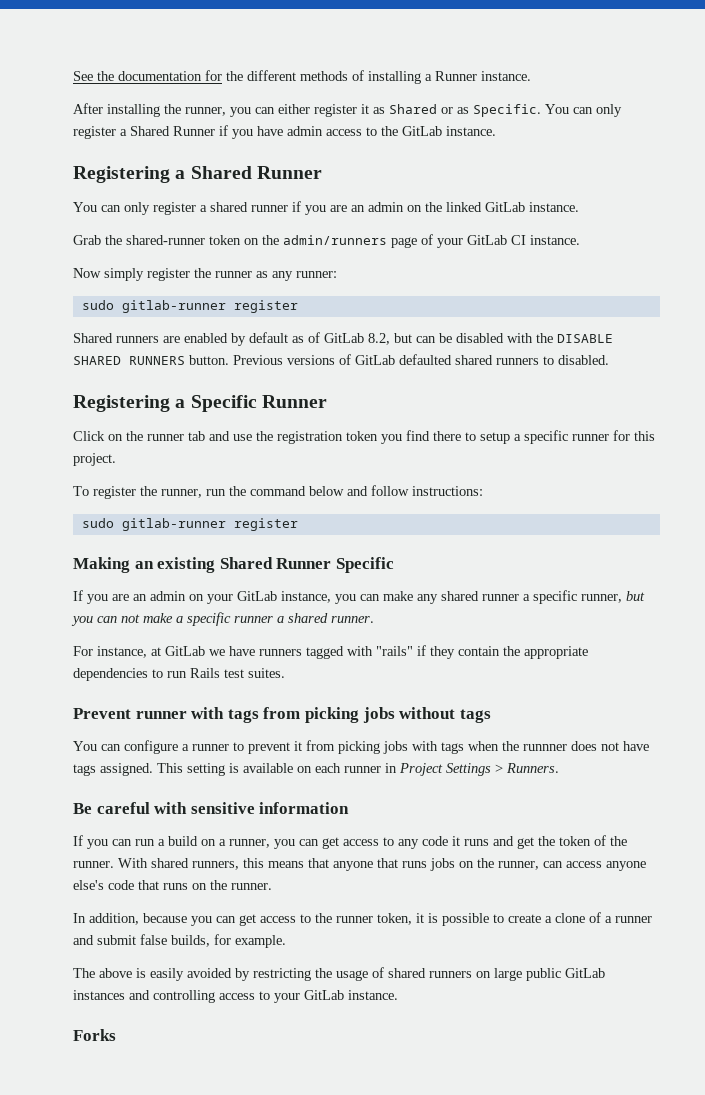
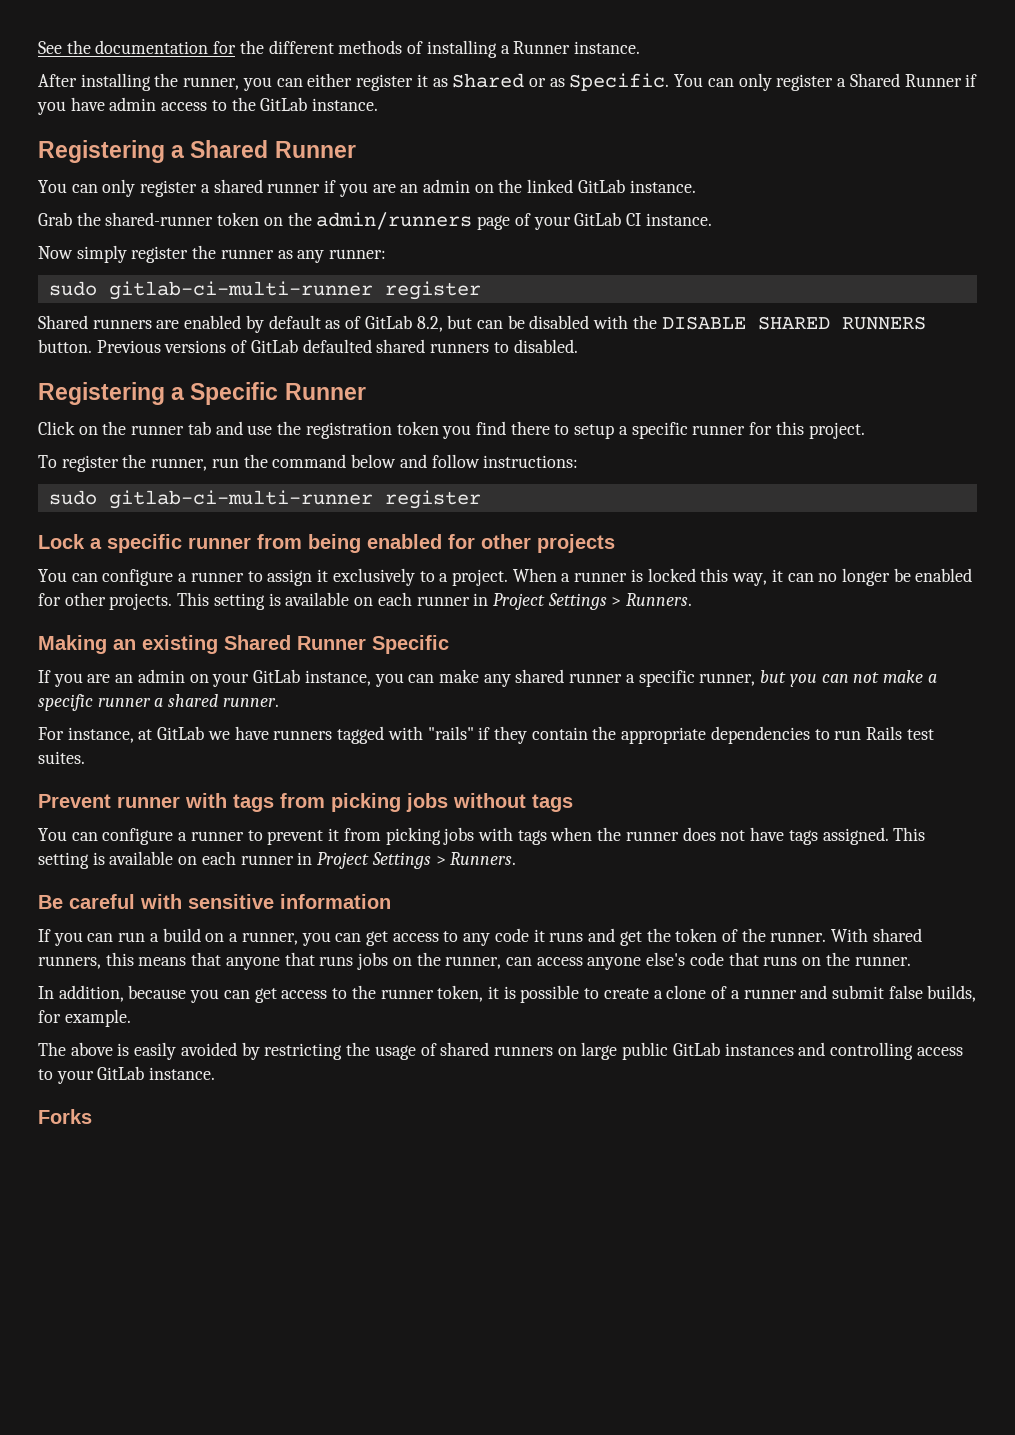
[121,300,226,313] gitlab-runner -> [108,281,373,300] gitlab-ci-multi-runner
[121,518,298,531] gitlab-runner register -> [108,490,481,509] [38,534,615,553] [38,568,973,586] [38,592,693,610] gitlab-ci-multi-runner register // Lock a specific runner from being enabled for other projects // You can configure a runner to assign it exclusively to a project. When a runner is locked this way, it can no longer be enabled for other projects. This setting is available on each runner in Project Settings > Runners.
[523,744,567,751] runnner -> [625,831,679,841] runner

